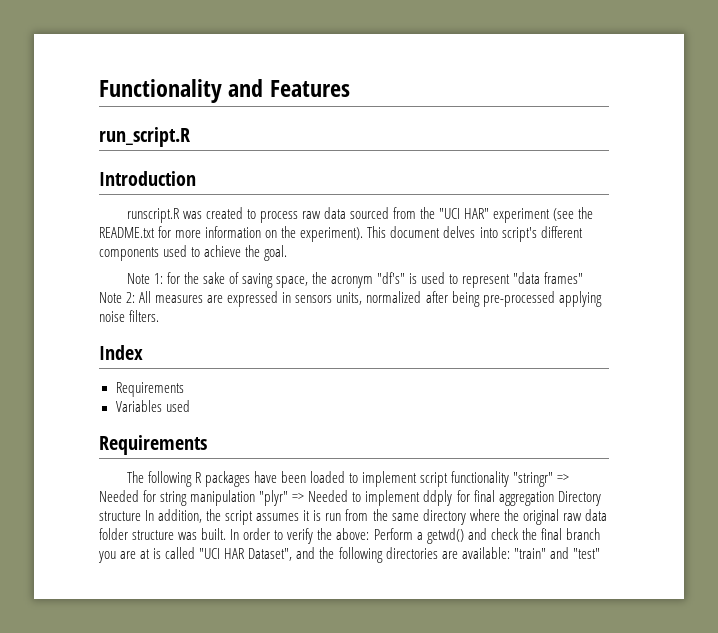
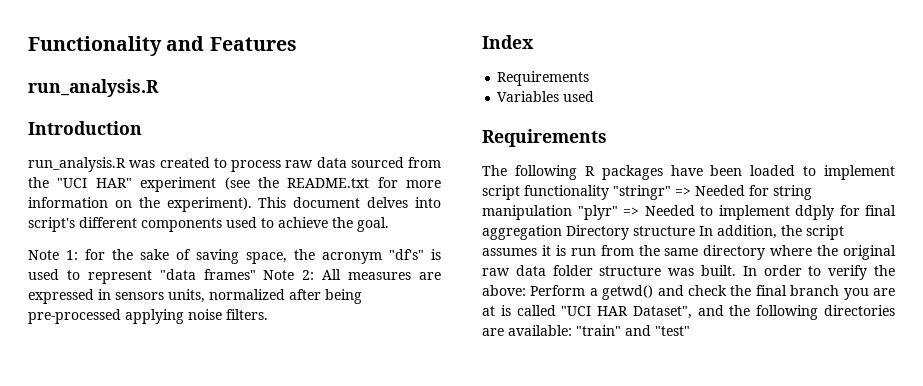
[99,127,190,147] run_script.R -> [28,79,159,97] run_analysis.R
[126,208,180,223] runscript.R -> [28,157,126,172] run_analysis.R

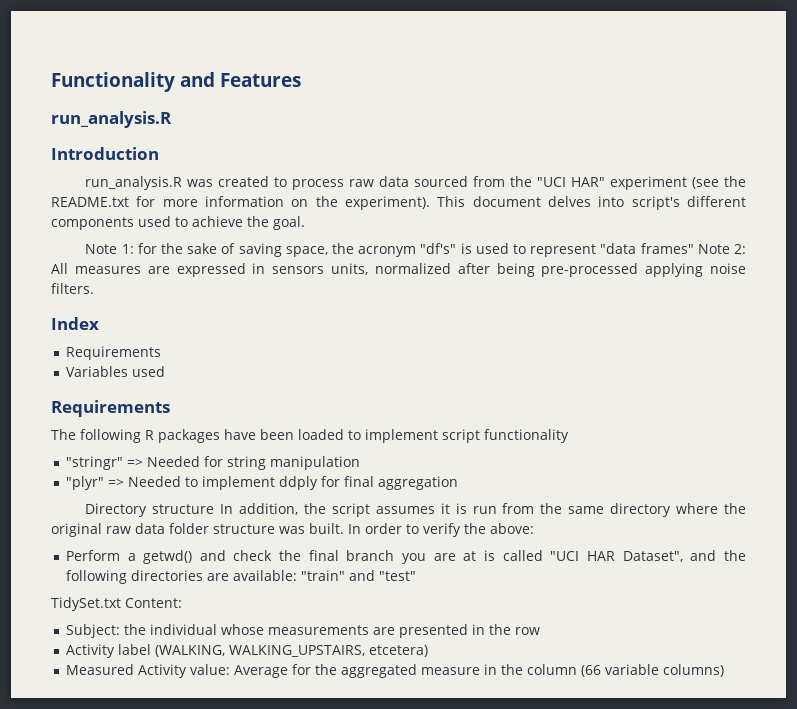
(609, 192) none -> (569, 436) //
(572, 212) none -> (360, 463) //
(562, 232) none -> (458, 483) //
(526, 290) none -> (534, 528) //
(690, 331) none -> [51,597,182,611] [65,624,540,638] [65,644,428,658] [65,664,724,678] // TidySet.txt Content: // Subject: the individual whose measurements are presented in the row // Activity label (WALKING, WALKING_UPSTAIRS, etcetera) // Measured Activity value: Average for the aggregated measure in the column (66 variable columns)

